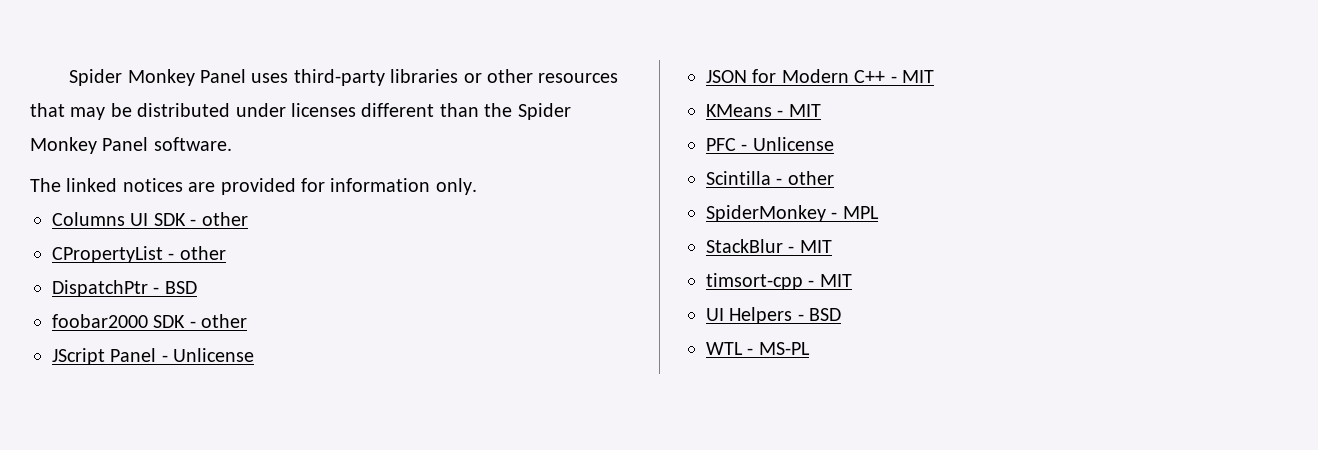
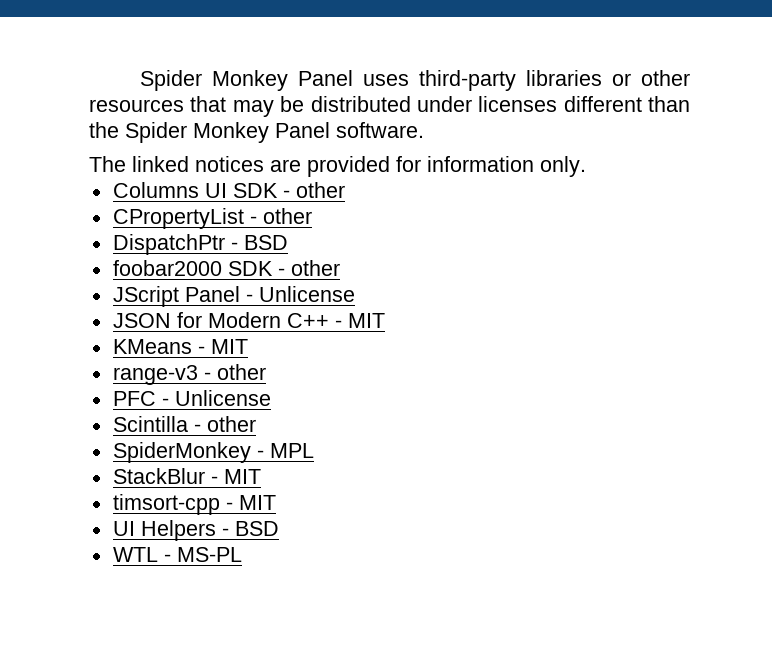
(821, 110) none -> [112,364,266,385] // range-v3 - other

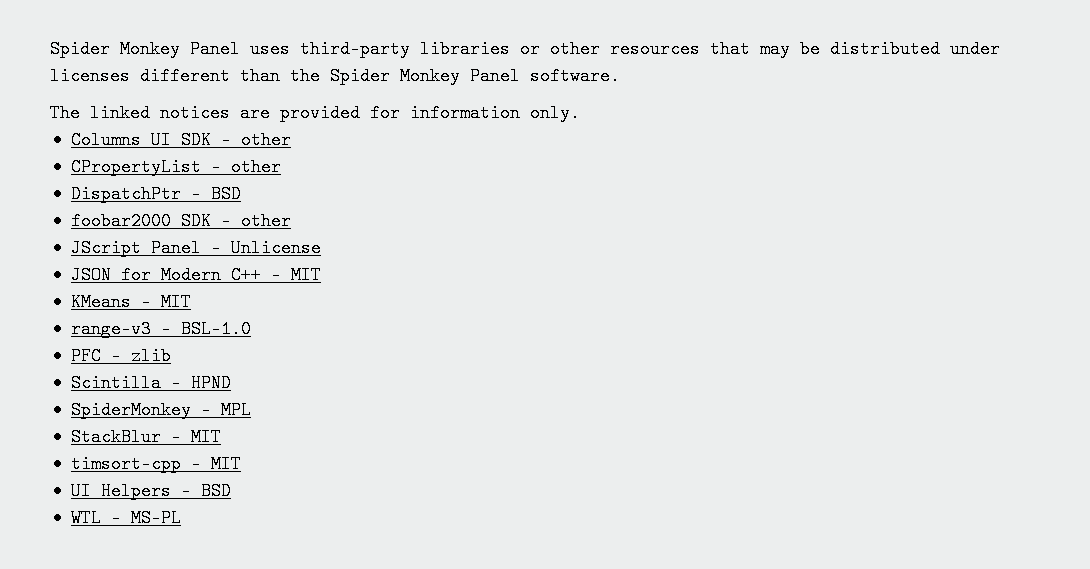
[216,364,266,380] other -> [180,320,251,338] BSL-1.0
[174,390,271,406] Unlicense -> [130,347,171,365] zlib
[206,416,256,432] other -> [190,374,231,392] HPND

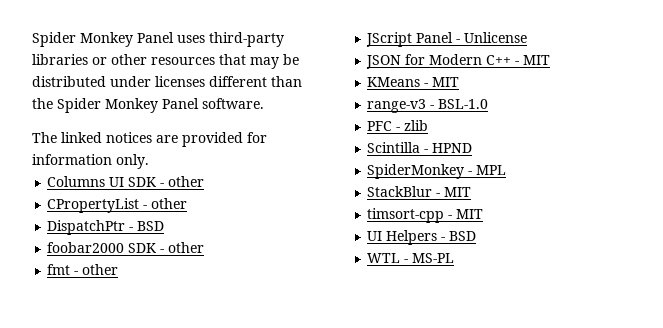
(291, 221) none -> [47,264,119,275] // fmt - other

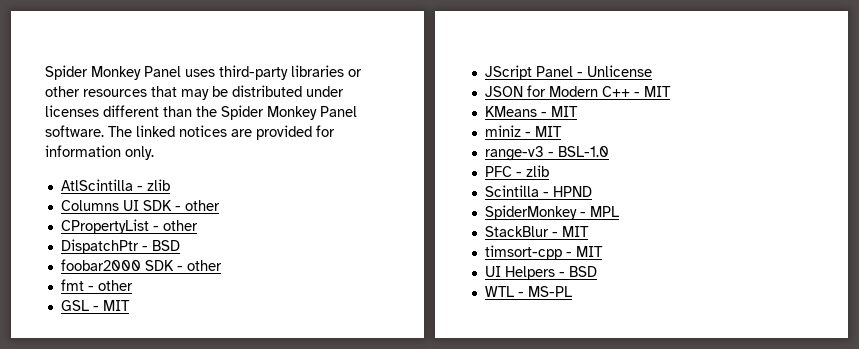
(264, 103) // -> (104, 131) none
(149, 161) none -> [60,179,170,191] // AtlScintilla - zlib
(119, 269) none -> [60,300,130,311] // GSL - MIT
(460, 82) none -> [484,125,562,137] // miniz - MIT

